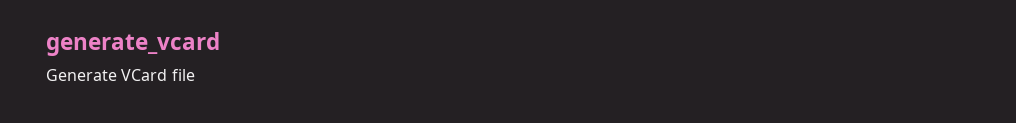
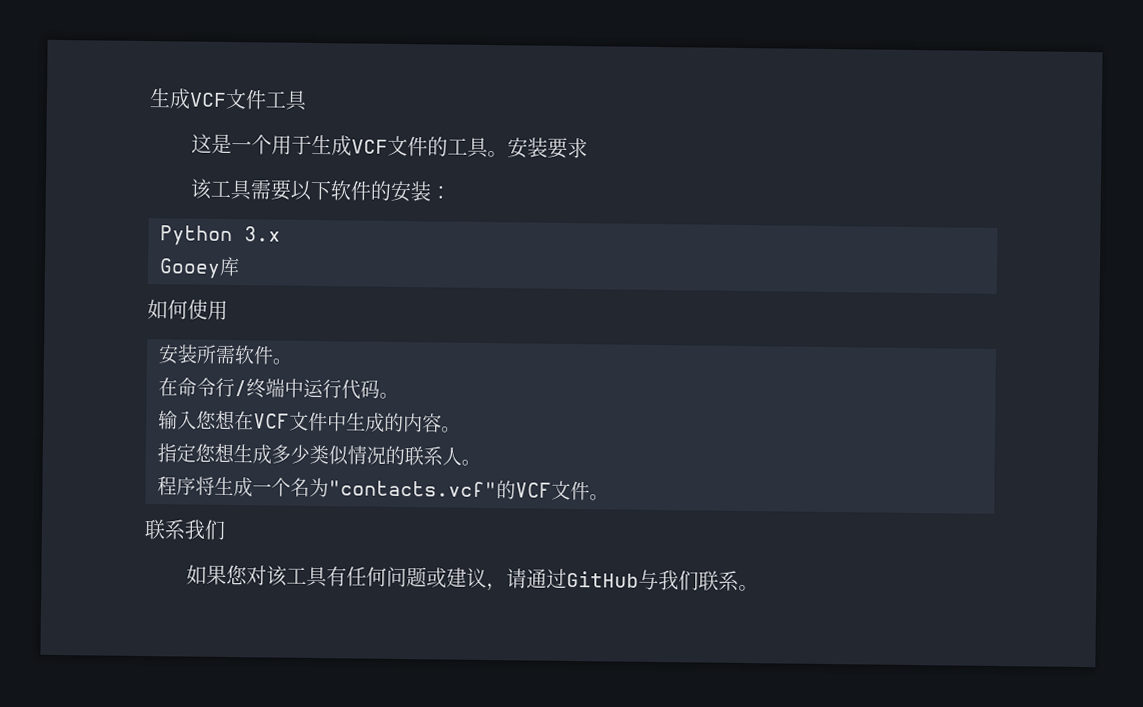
[46,32,220,56] [46,69,195,81] generate_vcard // Generate VCard file -> [149,88,308,111] [190,133,588,159] [189,178,451,203] [160,225,281,247] [159,256,240,279] [147,299,228,320] [158,344,292,365] [158,377,399,400] [158,409,461,433] [157,442,481,466] [157,476,609,501] [144,519,226,540] [185,564,759,592] 生成VCF文件工具 // 这是一个用于生成VCF文件的工具。安装要求 // 该工具需要以下软件的安装： // Python 3.x // Gooey库 // 如何使用 // 安装所需软件。 // 在命令行/终端中运行代码。 // 输入您想在VCF文件中生成的内容。 // 指定您想生成多少类似情况的联系人。 // 程序将生成一个名为"contacts.vcf"的VCF文件。 // 联系我们 // 如果您对该工具有任何问题或建议，请通过GitHub与我们联系。

